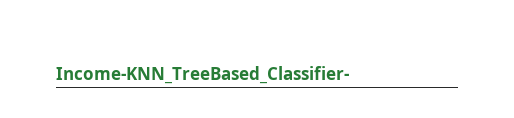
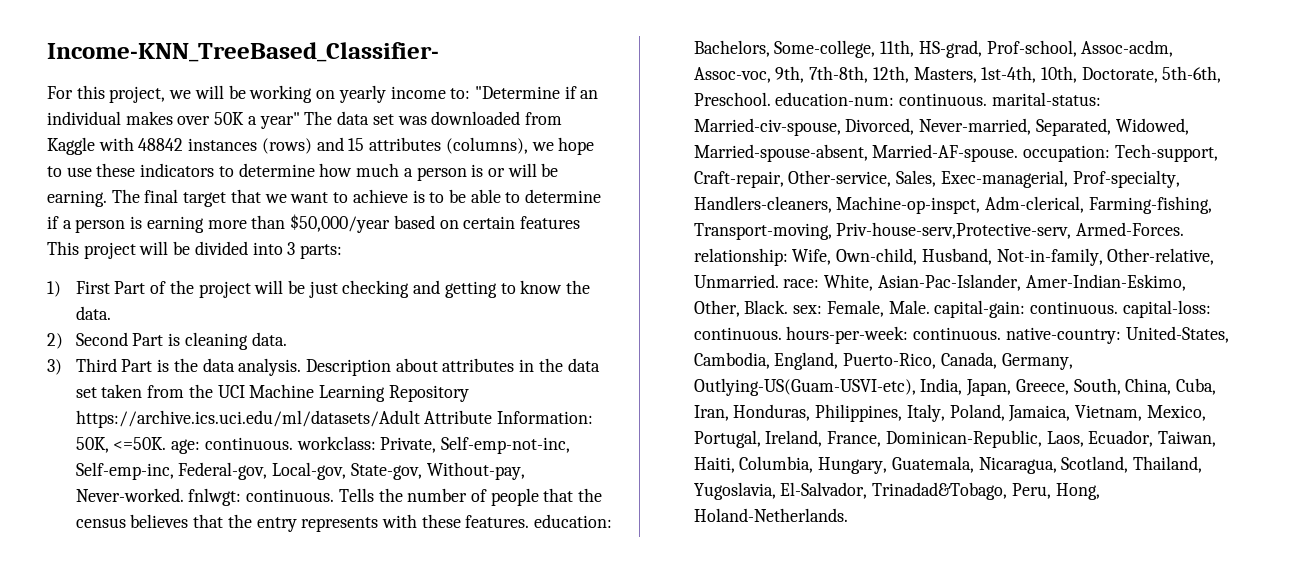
(349, 75) none -> [47,85,599,103] [47,111,562,129] [47,137,595,155] [47,163,559,181] [47,189,602,207] [47,214,580,233] [47,241,343,259] [47,280,591,298] [75,306,111,320] [47,332,287,350] [47,358,600,376] [75,384,469,402] [75,410,594,428] [75,436,570,454] [75,462,525,480] [75,488,603,506] [75,514,613,532] [693,40,1174,58] [693,66,1222,83] [693,92,1101,106] [693,118,1189,136] [693,144,1218,162] [693,170,1180,188] [693,196,1212,214] [693,222,1185,240] [693,248,1215,266] [693,274,1186,291] [693,300,1211,318] [693,326,1229,344] [693,352,1073,370] [693,378,1216,396] [693,404,1206,422] [693,430,1216,448] [693,456,1202,474] [693,482,1100,500] [693,508,848,522] // For this project, we will be working on yearly income to: "Determine if an individual makes over 50K a year" The data set was downloaded from Kaggle with 48842 instances (rows) and 15 attributes (columns), we hope to use these indicators to determine how much a person is or will be earning. The final target that we want to achieve is to be able to determine if a person is earning more than $50,000/year based on certain features This project will be divided into 3 parts: // 1) First Part of the project will be just checking and getting to know the data. // 2) Second Part is cleaning data. // 3) Third Part is the data analysis. Description about attributes in the data set taken from the UCI Machine Learning Repository https://archive.ics.uci.edu/ml/datasets/Adult Attribute Information: 50K, <=50K. age: continuous. workclass: Private, Self-emp-not-inc, Self-emp-inc, Federal-gov, Local-gov, State-gov, Without-pay, Never-worked. fnlwgt: continuous. Tells the number of people that the census believes that the entry represents with these features. education: Bachelors, Some-college, 11th, HS-grad, Prof-school, Assoc-acdm, Assoc-voc, 9th, 7th-8th, 12th, Masters, 1st-4th, 10th, Doctorate, 5th-6th, Preschool. education-num: continuous. marital-status: Married-civ-spouse, Divorced, Never-married, Separated, Widowed, Married-spouse-absent, Married-AF-spouse. occupation: Tech-support, Craft-repair, Other-service, Sales, Exec-managerial, Prof-specialty, Handlers-cleaners, Machine-op-inspct, Adm-clerical, Farming-fishing, Transport-moving, Priv-house-serv,Protective-serv, Armed-Forces. relationship: Wife, Own-child, Husband, Not-in-family, Other-relative, Unmarried. race: White, Asian-Pac-Islander, Amer-Indian-Eskimo, Other, Black. sex: Female, Male. capital-gain: continuous. capital-loss: continuous. hours-per-week: continuous. native-country: United-States, Cambodia, England, Puerto-Rico, Canada, Germany, Outlying-US(Guam-USVI-etc), India, Japan, Greece, South, China, Cuba, Iran, Honduras, Philippines, Italy, Poland, Jamaica, Vietnam, Mexico, Portugal, Ireland, France, Dominican-Republic, Laos, Ecuador, Taiwan, Haiti, Columbia, Hungary, Guatemala, Nicaragua, Scotland, Thailand, Yugoslavia, El-Salvador, Trinadad&Tobago, Peru, Hong, Holand-Netherlands.

